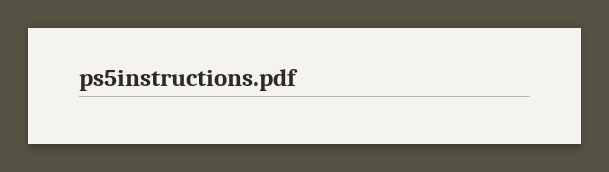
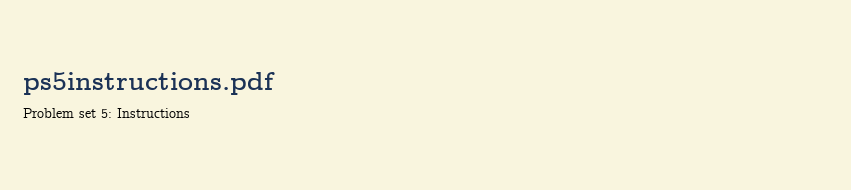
(298, 80) none -> [23,108,190,118] // Problem set 5: Instructions

